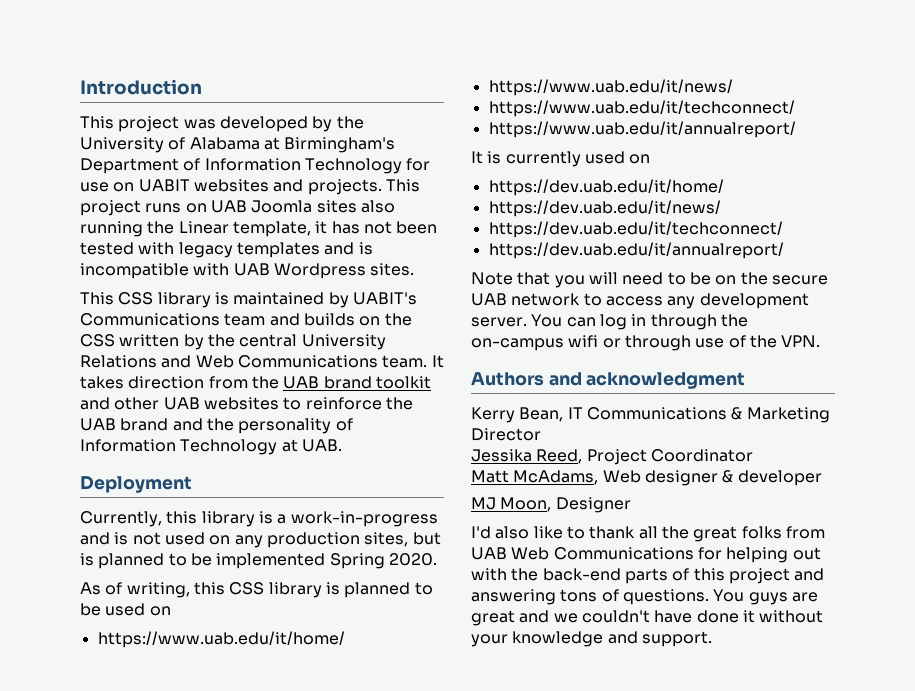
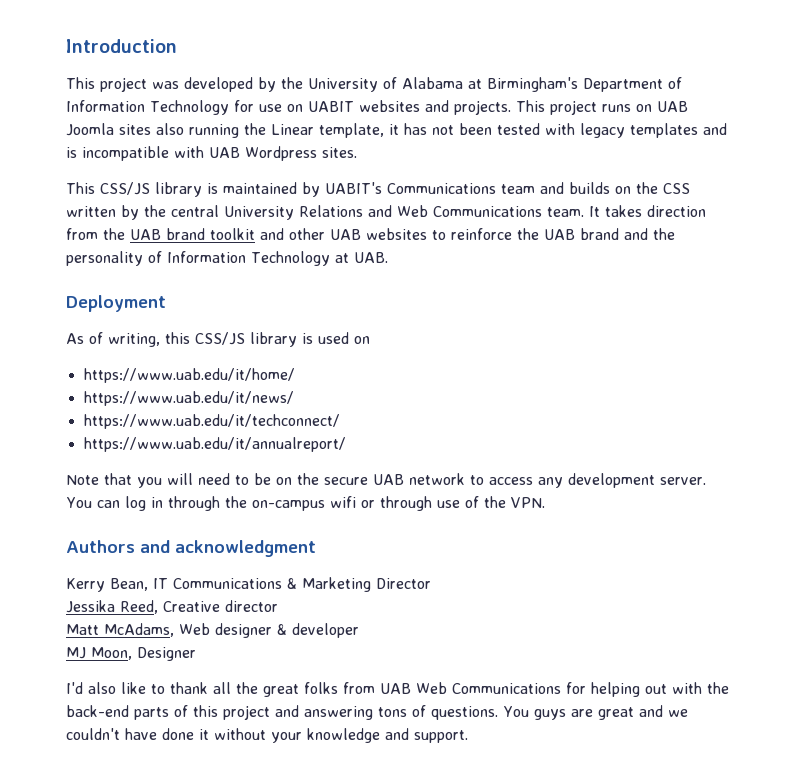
[118,292,154,305] CSS -> [100,182,150,195] CSS/JS
[80,511,438,527] [80,532,441,548] [80,553,437,569] // Currently, this library is a work-in-progress and is not used on any production sites, but is planned to be implemented Spring 2020. -> (166, 303) none
[229,582,433,598] [80,603,101,616] CSS library is planned to be -> [195,332,313,347] CSS/JS library is
[471,151,651,167] [488,179,724,196] [488,200,721,217] [488,221,783,238] [488,242,784,259] // It is currently used on // https://dev.uab.edu/it/home/ // https://dev.uab.edu/it/news/ // https://dev.uab.edu/it/techconnect/ // https://dev.uab.edu/it/annualreport/ -> (346, 444) none
[586,449,753,465] Project Coordinator -> [163,600,278,612] Creative director

